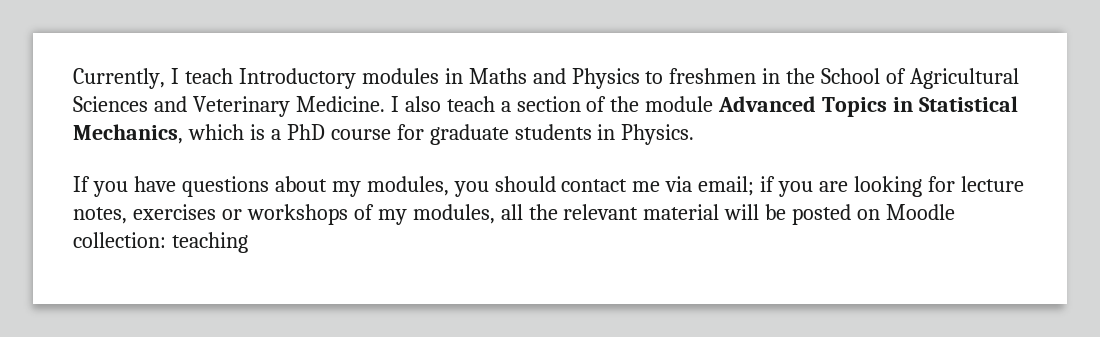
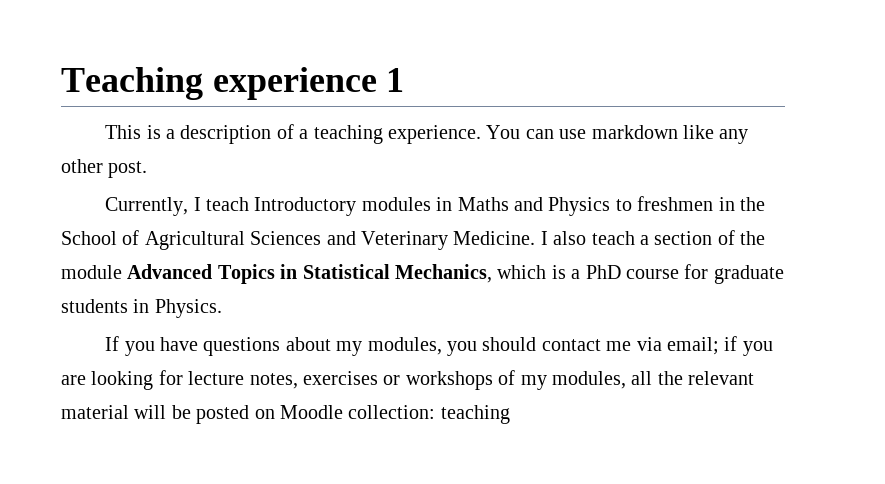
(73, 78) none -> [61,67,405,100] [105,124,749,144] [61,159,148,178] Teaching experience 1 // This is a description of a teaching experience. You can use markdown like any other post. //

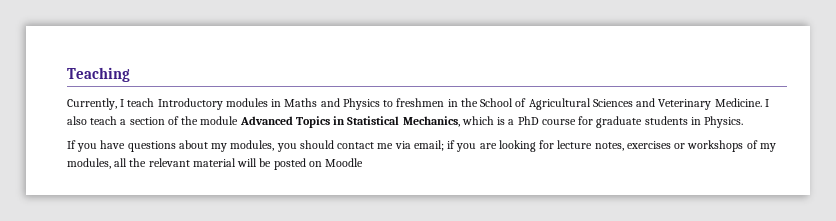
[212,67,405,100] [105,124,749,144] [61,159,148,178] experience 1 // This is a description of a teaching experience. You can use markdown like any other post. -> (130, 74) none
[348,405,510,424] collection: teaching -> (364, 162) none

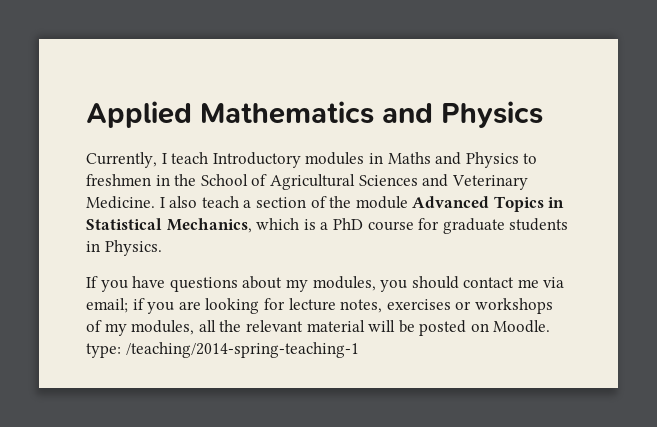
[67,67,130,82] Teaching -> [86,101,543,128] Applied Mathematics and Physics
[325,158,364,167] Moodle -> [493,320,551,333] [86,342,359,358] Moodle. type: /teaching/2014-spring-teaching-1

